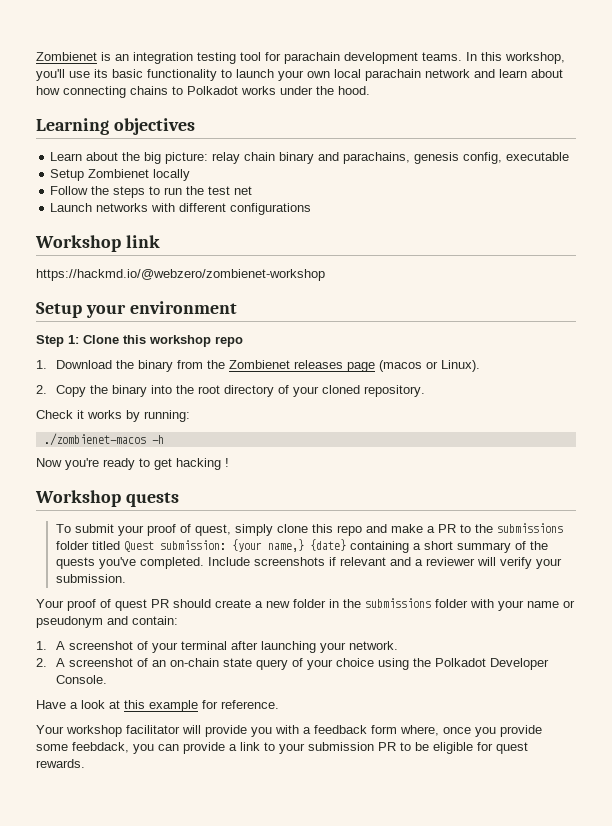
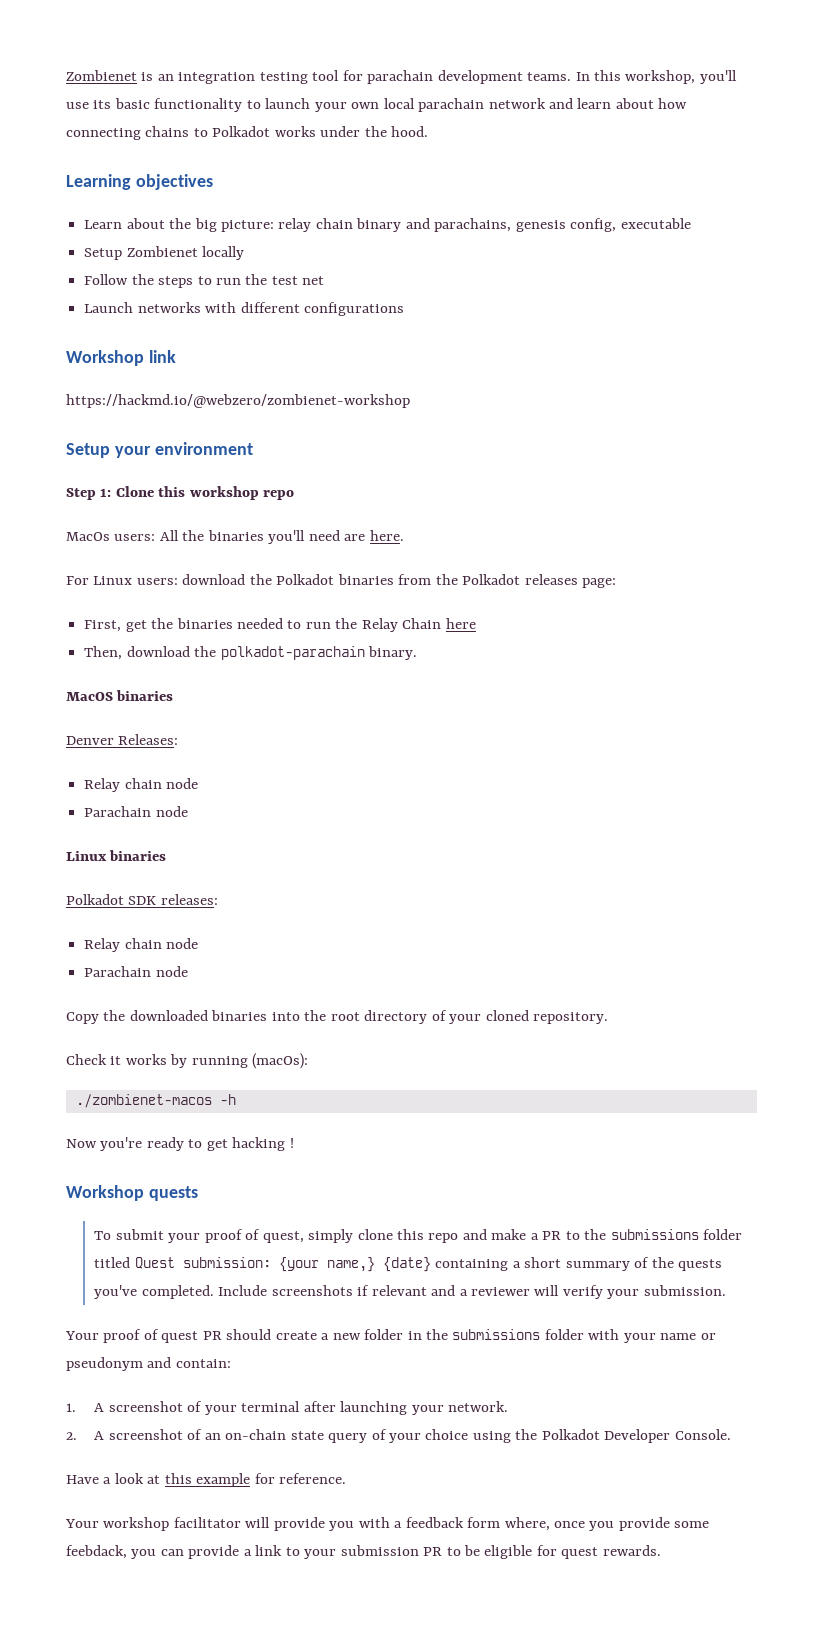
[36,360,480,372] [36,385,147,397] 1. Download the binary from the Zombienet releases page (macos or Linux). // 2. Copy the binary -> [66,530,404,544] [66,574,617,588] [84,618,476,632] [84,646,417,660] [66,690,174,701] [66,734,179,745] [84,778,199,792] [84,806,188,817] [66,850,167,861] [66,894,218,905] [84,938,199,952] [84,966,188,977] [66,1010,268,1024] MacOs users: All the binaries you'll need are here. // For Linux users: download the Polkadot binaries from the Polkadot releases page: // First, get the binaries needed to run the Relay Chain here // Then, download the polkadot-parachain binary. // MacOS binaries // Denver Releases: // Relay chain node // Parachain node // Linux binaries // Polkadot SDK releases: // Relay chain node // Parachain node // Copy the downloaded binaries
[144,410,190,422] running: -> [191,1053,309,1069] running (macOs):

